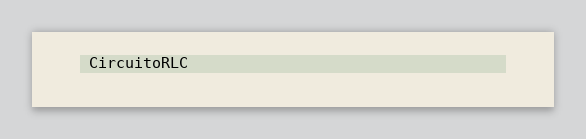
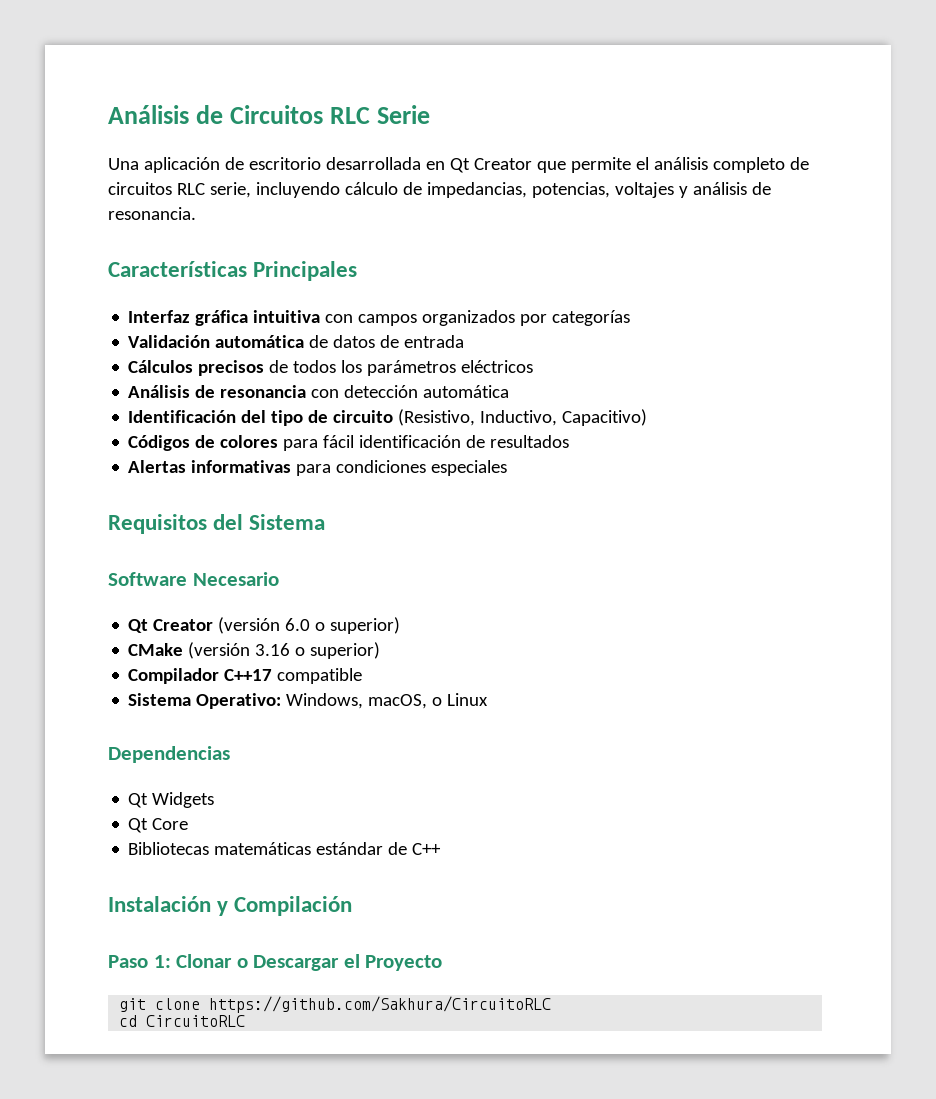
(88, 62) none -> [108,105,431,124] [108,157,809,173] [108,182,771,198] [108,207,196,220] [108,261,358,281] [128,310,631,326] [128,335,465,348] [128,360,534,376] [128,385,510,398] [128,409,648,426] [128,435,570,451] [128,460,508,476] [108,514,326,534] [108,572,279,586] [128,617,401,634] [128,642,381,659] [128,668,363,684] [128,693,489,709] [108,746,230,763] [128,792,215,808] [128,818,189,833] [128,842,442,855] [108,896,353,916] [108,954,443,971] [119,996,552,1013] [119,1015,138,1027] Análisis de Circuitos RLC Serie // Una aplicación de escritorio desarrollada en Qt Creator que permite el análisis completo de circuitos RLC serie, incluyendo cálculo de impedancias, potencias, voltajes y análisis de resonancia. // Características Principales // Interfaz gráfica intuitiva con campos organizados por categorías // Validación automática de datos de entrada // Cálculos precisos de todos los parámetros eléctricos // Análisis de resonancia con detección automática // Identificación del tipo de circuito (Resistivo, Inductivo, Capacitivo) // Códigos de colores para fácil identificación de resultados // Alertas informativas para condiciones especiales // Requisitos del Sistema // Software Necesario // Qt Creator (versión 6.0 o superior) // CMake (versión 3.16 o superior) // Compilador C++17 compatible // Sistema Operativo: Windows, macOS, o Linux // Dependencias // Qt Widgets // Qt Core // Bibliotecas matemáticas estándar de C++ // Instalación y Compilación // Paso 1: Clonar o Descargar el Proyecto // git clone https://github.com/Sakhura/CircuitoRLC // cd

